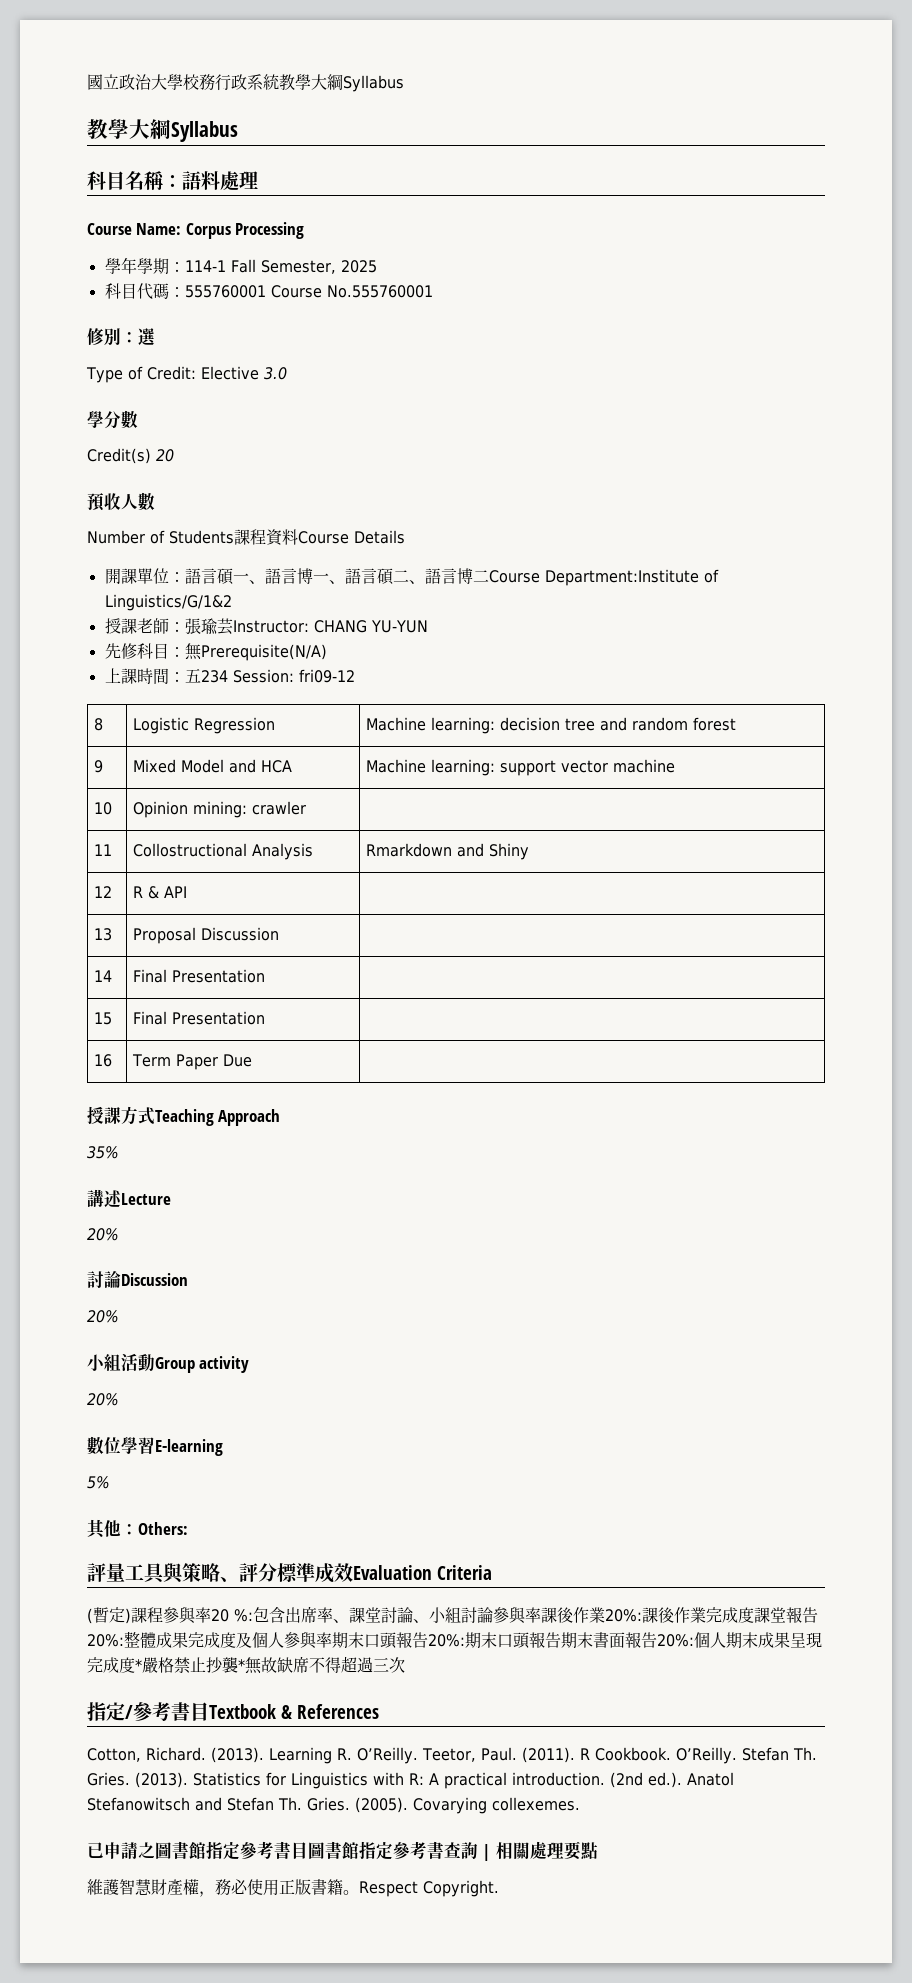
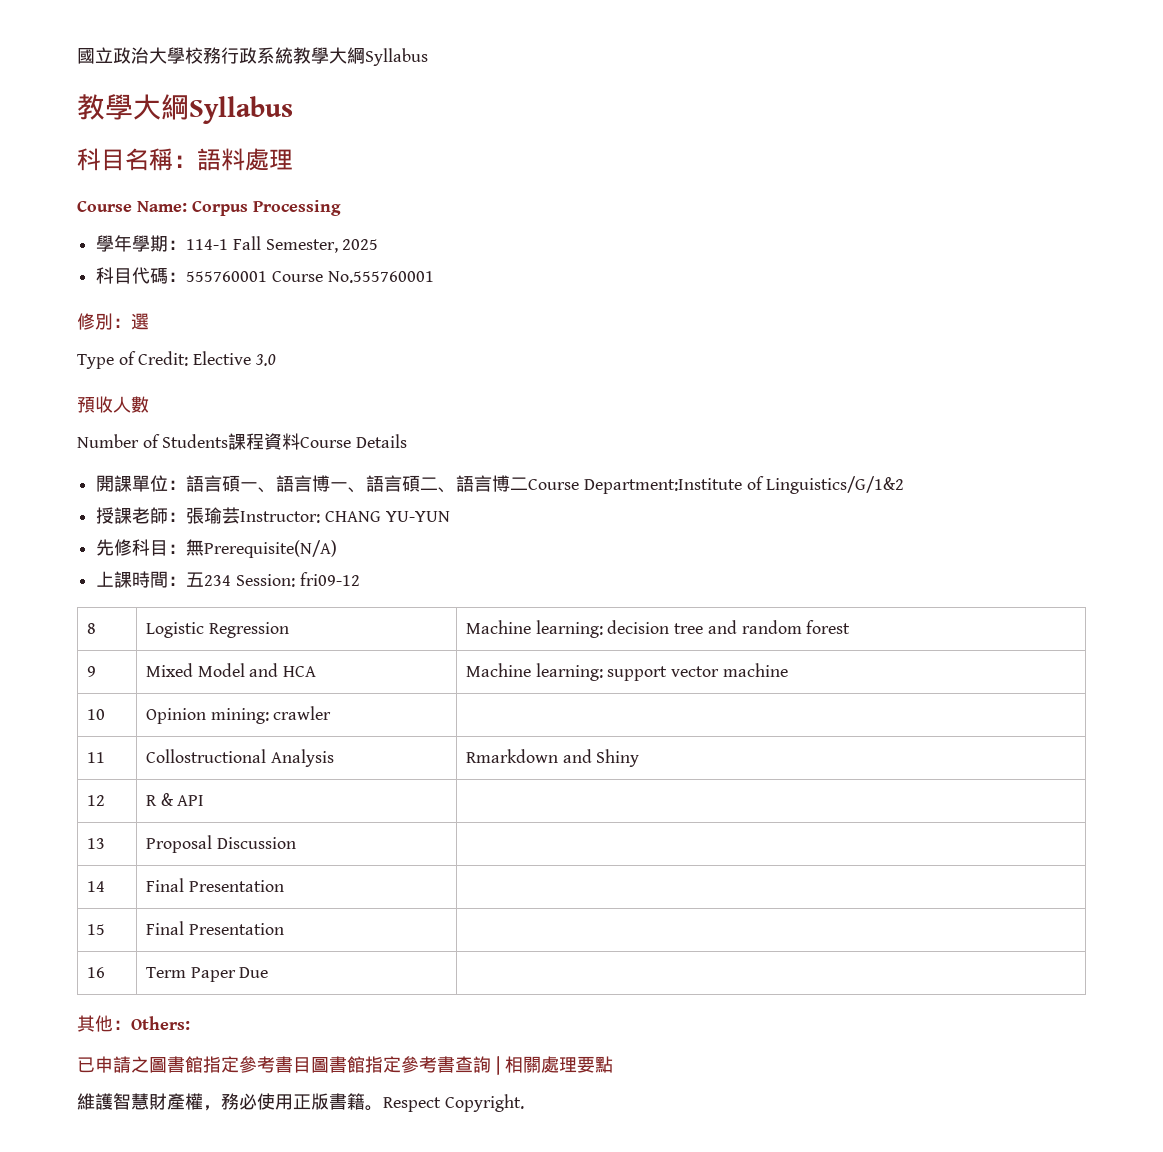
[86,410,138,429] [87,448,174,464] // 學分數 // Credit(s) 20 -> (276, 360) none
[87,1106,281,1126] [87,1146,119,1159] [87,1189,171,1208] [87,1228,119,1241] [87,1271,188,1288] [87,1310,119,1323] [87,1353,250,1373] [87,1393,119,1406] [87,1436,223,1456] [87,1476,110,1489] [87,1519,188,1539] [87,1563,493,1584] [87,1606,818,1624] [87,1631,822,1649] [87,1656,405,1674] [87,1702,380,1721] [87,1747,817,1764] [87,1772,734,1789] [87,1797,580,1814] 授課方式Teaching Approach // 35% // 講述Lecture // 20% // 討論Discussion // 20% // 小組活動Group activity // 20% // 數位學習E-learning // 5% // 其他：Others: // 評量工具與策略、評分標準成效Evaluation Criteria // (暫定)課程參與率20 %:包含出席率、課堂討論、小組討論參與率課後作業20%:課後作業完成度課堂報告20%:整體成果完成度及個人參與率期末口頭報告20%:期末口頭報告期末書面報告20%:個人期末成果呈現完成度*嚴格禁止抄襲*無故缺席不得超過三次 // 指定/參考書目Textbook & References // Cotton, Richard. (2013). Learning R. O’Reilly. Teetor, Paul. (2011). R Cookbook. O’Reilly. Stefan Th. Gries. (2013). Statistics for Linguistics with R: A practical introduction. (2nd ed.). Anatol Stefanowitsch and Stefan Th. Gries. (2005). Covarying collexemes. -> [77,1015,190,1032] 其他：Others:

